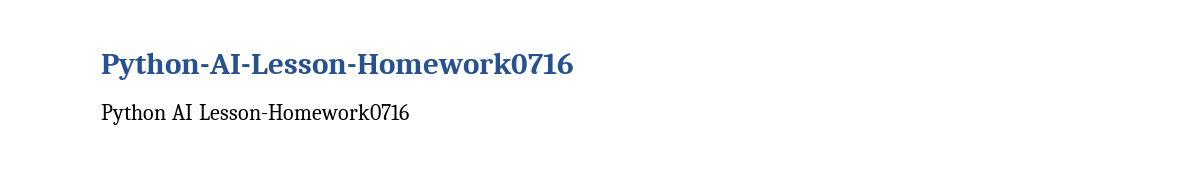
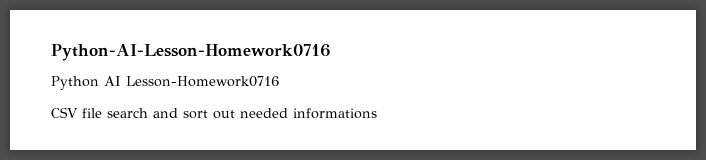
(409, 112) none -> [51,107,377,119] // CSV file search and sort out needed informations

